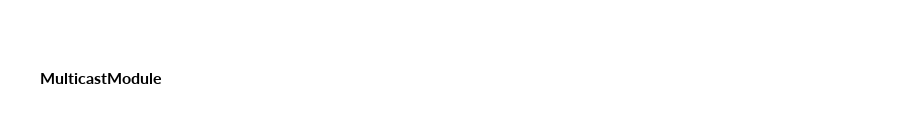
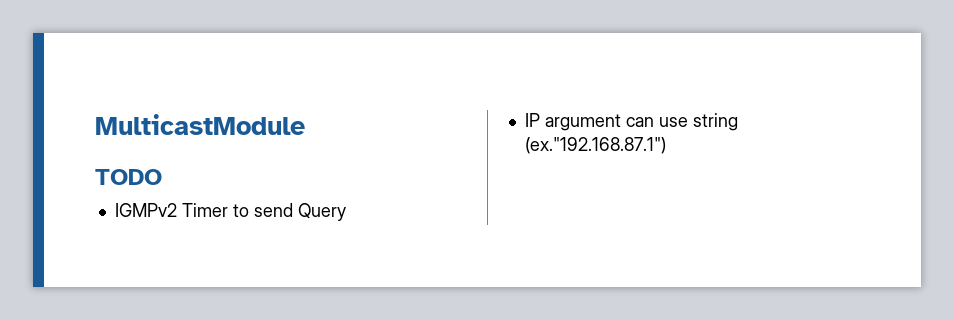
(162, 78) none -> [95,169,162,185] [114,203,346,221] [524,113,738,131] [524,137,666,154] // TODO // IGMPv2 Timer to send Query // IP argument can use string (ex."192.168.87.1")

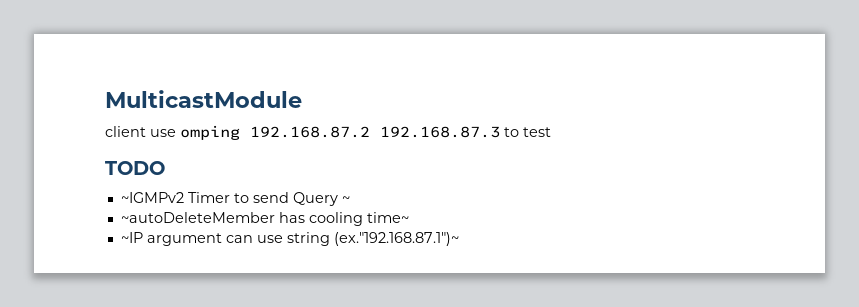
(305, 124) none -> [105,125,551,140] // client use omping 192.168.87.2 192.168.87.3 to test
[114,203,177,217] IGMPv2 -> [120,192,184,203] ~IGMPv2
[524,113,540,127] // IP -> [341,196,350,203] [120,212,409,226] [120,232,143,243] ~ // ~autoDeleteMember has cooling time~ // ~IP
[524,137,666,154] (ex."192.168.87.1") -> [333,232,459,246] (ex."192.168.87.1")~

